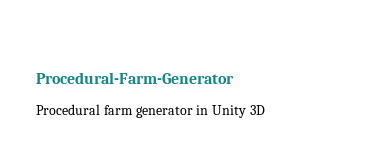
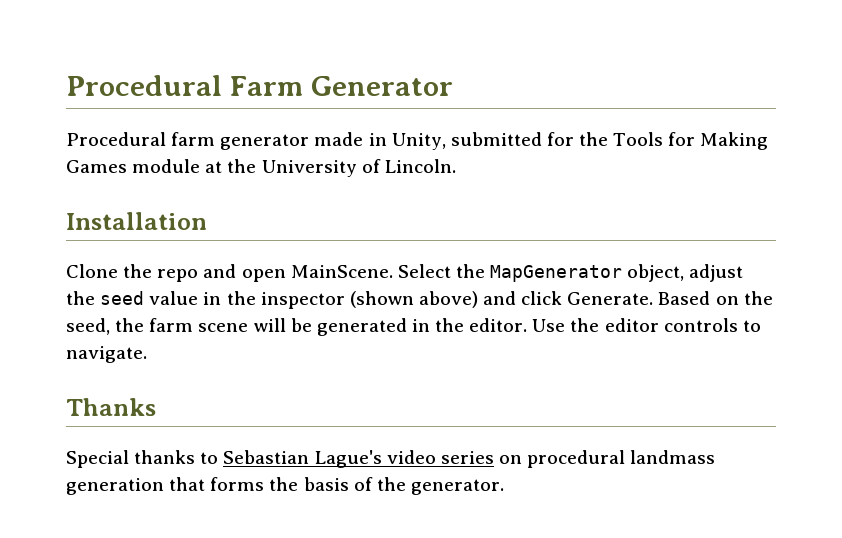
[36,72,234,84] Procedural-Farm-Generator -> [66,75,453,96] Procedural Farm Generator
[196,105,265,118] in Unity 3D -> [314,132,769,150] [66,159,456,177] [66,212,207,230] [66,264,744,282] [66,291,773,309] [66,318,761,336] [66,346,147,363] [66,398,156,416] [66,450,716,468] [66,477,504,495] made in Unity, submitted for the Tools for Making Games module at the University of Lincoln. // Installation // Clone the repo and open MainScene. Select the MapGenerator object, adjust the seed value in the inspector (shown above) and click Generate. Based on the seed, the farm scene will be generated in the editor. Use the editor controls to navigate. // Thanks // Special thanks to Sebastian Lague's video series on procedural landmass generation that forms the basis of the generator.

